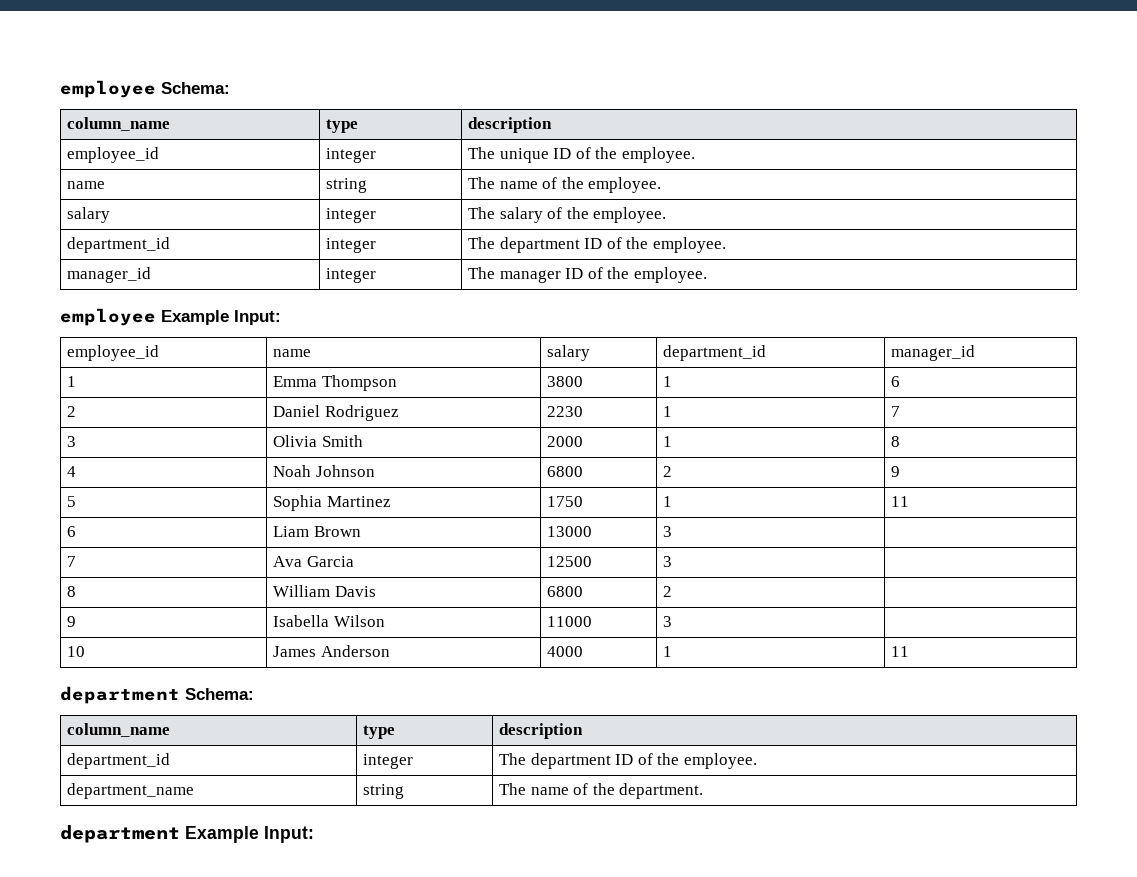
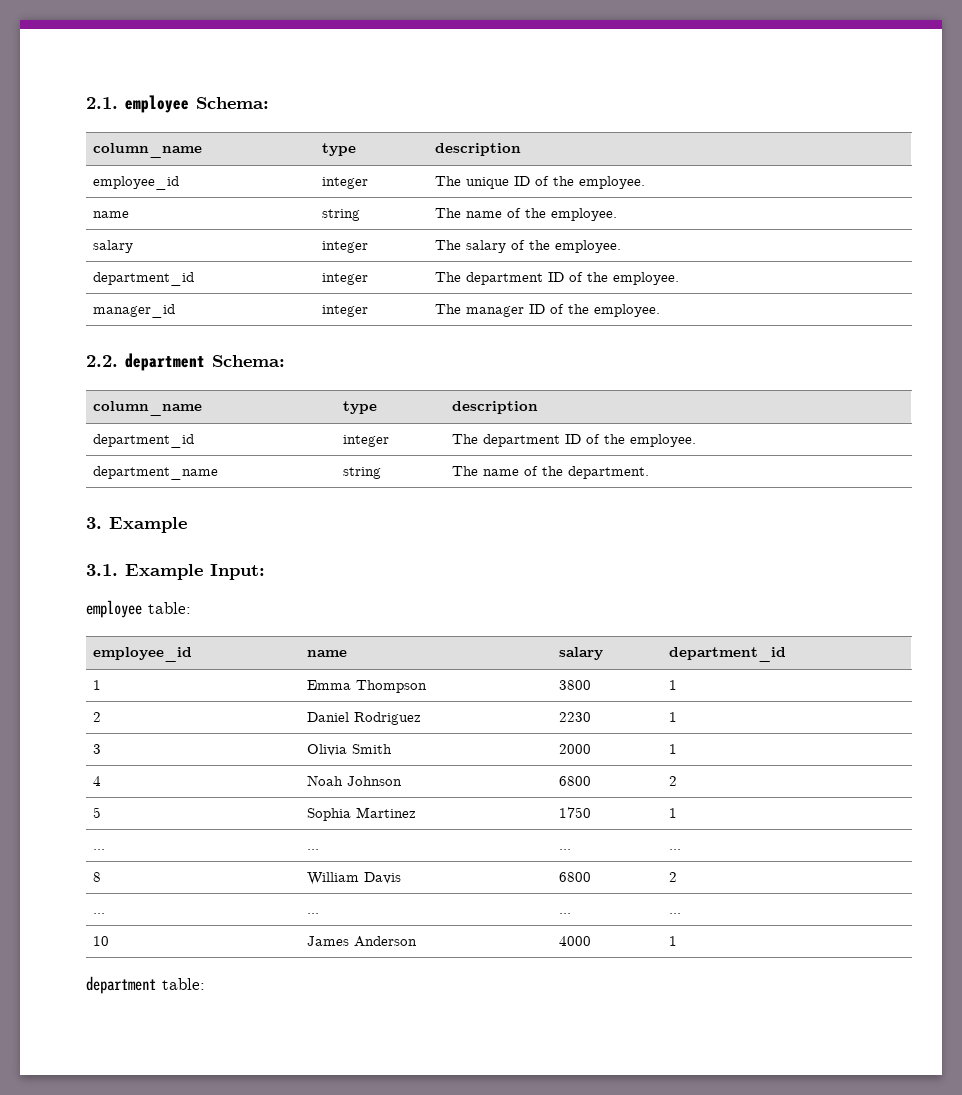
(60, 89) none -> [86,97,118,109] 2.1.
[60,308,281,326] [67,345,160,361] [273,349,312,357] [547,345,591,361] [663,345,767,361] [891,345,976,361] [67,376,77,387] [273,375,397,391] [547,376,584,387] [663,376,673,387] [891,376,901,387] [67,406,77,417] [273,405,399,421] [547,406,584,417] [663,406,673,417] [891,406,901,417] [67,436,77,447] [273,435,363,447] [547,436,584,447] [663,436,673,447] [891,436,901,447] [67,466,77,477] [273,465,375,477] [547,466,584,477] [663,466,673,477] [891,466,901,477] [67,496,77,507] [273,495,391,511] [547,496,584,507] [663,496,673,507] [891,496,910,507] [67,526,77,537] [273,526,361,537] [547,526,593,537] [663,526,673,537] [67,556,77,567] [273,556,354,567] [547,556,593,567] [663,556,673,567] [67,586,77,597] [273,585,376,597] [547,586,584,597] [663,586,673,597] [67,616,77,627] [273,615,385,627] [547,616,593,627] [663,616,673,627] [67,646,86,657] [273,645,390,657] [547,646,584,657] [663,646,673,657] [891,646,910,657] employee Example Input: // employee_id | name | salary | department_id | manager_id // 1 | Emma Thompson | 3800 | 1 | 6 // 2 | Daniel Rodriguez | 2230 | 1 | 7 // 3 | Olivia Smith | 2000 | 1 | 8 // 4 | Noah Johnson | 6800 | 2 | 9 // 5 | Sophia Martinez | 1750 | 1 | 11 // 6 | Liam Brown | 13000 | 3 | // 7 | Ava Garcia | 12500 | 3 | // 8 | William Davis | 6800 | 2 | // 9 | Isabella Wilson | 11000 | 3 | // 10 | James Anderson | 4000 | 1 | 11 // -> [86,355,118,367] 2.2.
[60,825,314,843] department Example Input: -> [86,517,187,533] [86,564,265,580] [86,600,191,618] [92,647,192,662] [306,650,347,657] [558,647,603,660] [668,647,786,662] [92,680,101,690] [306,680,427,693] [558,680,591,690] [668,680,677,690] [92,712,101,722] [306,712,421,725] [558,712,591,722] [668,712,677,722] [92,744,101,754] [306,744,392,756] [558,744,591,754] [668,744,677,754] [92,776,101,786] [306,775,402,786] [558,776,591,786] [668,776,677,786] [92,807,101,818] [306,807,416,821] [558,807,591,818] [668,808,677,818] [92,849,105,850] [306,849,319,850] [558,849,571,850] [668,849,681,850] [92,872,101,882] [306,872,401,885] [558,872,591,882] [668,872,677,882] [92,913,105,914] [306,913,319,914] [558,913,571,914] [668,913,681,914] [92,936,109,946] [306,936,417,947] [558,936,591,946] [668,936,677,946] [86,976,205,994] 3. Example // 3.1. Example Input: // employee table: // employee_id | name | salary | department_id // 1 | Emma Thompson | 3800 | 1 // 2 | Daniel Rodriguez | 2230 | 1 // 3 | Olivia Smith | 2000 | 1 // 4 | Noah Johnson | 6800 | 2 // 5 | Sophia Martinez | 1750 | 1 // ... | ... | ... | ... // 8 | William Davis | 6800 | 2 // ... | ... | ... | ... // 10 | James Anderson | 4000 | 1 // department table:

